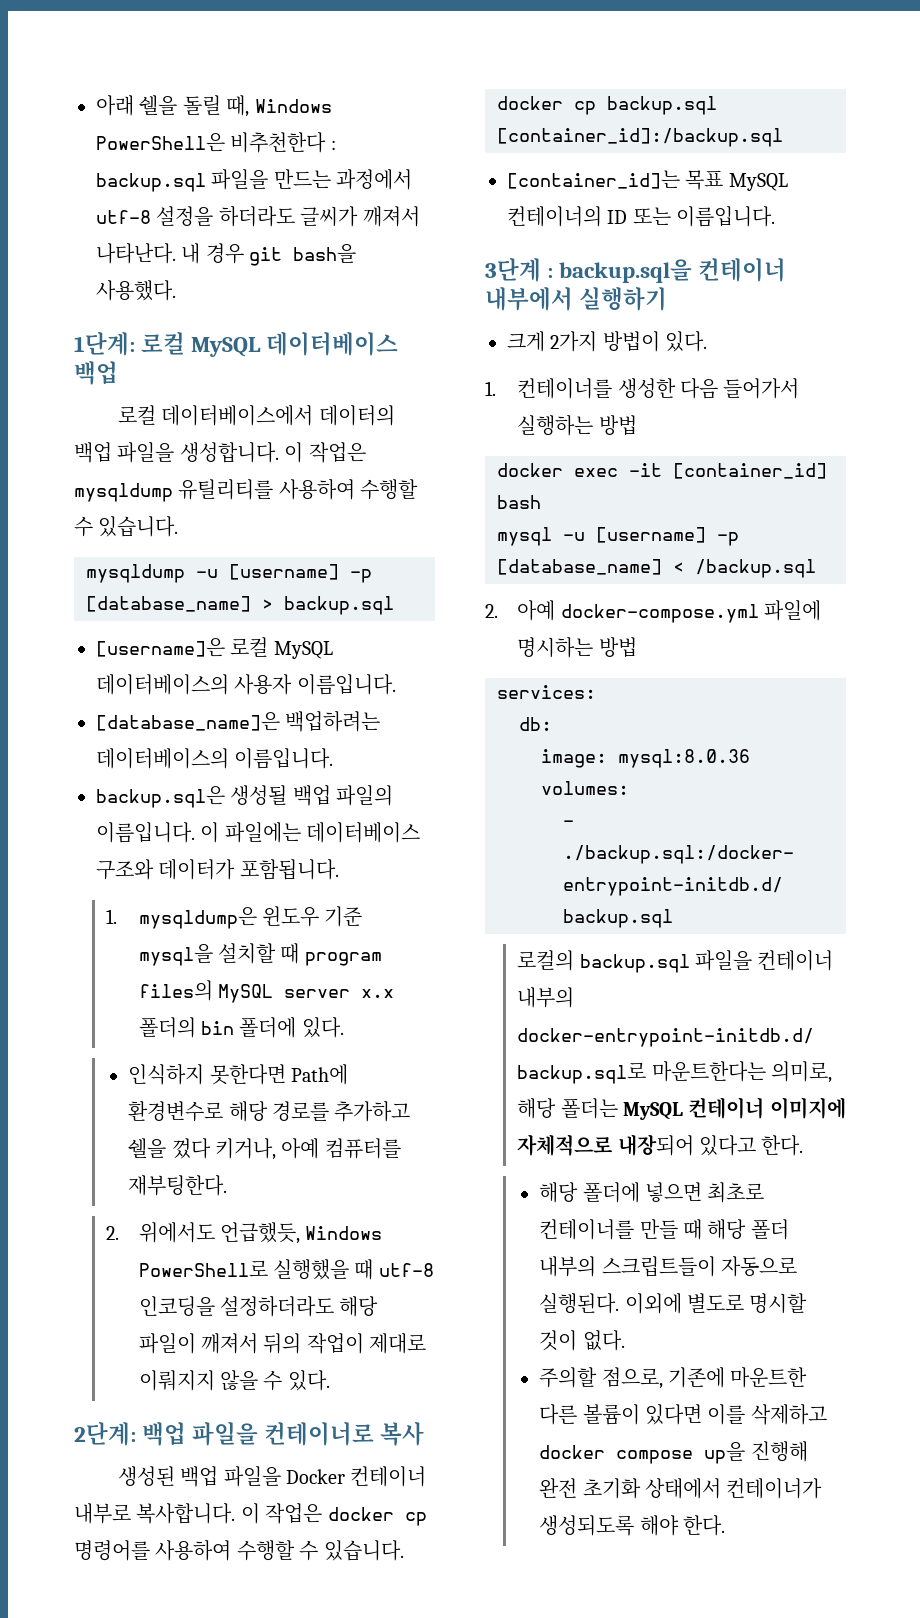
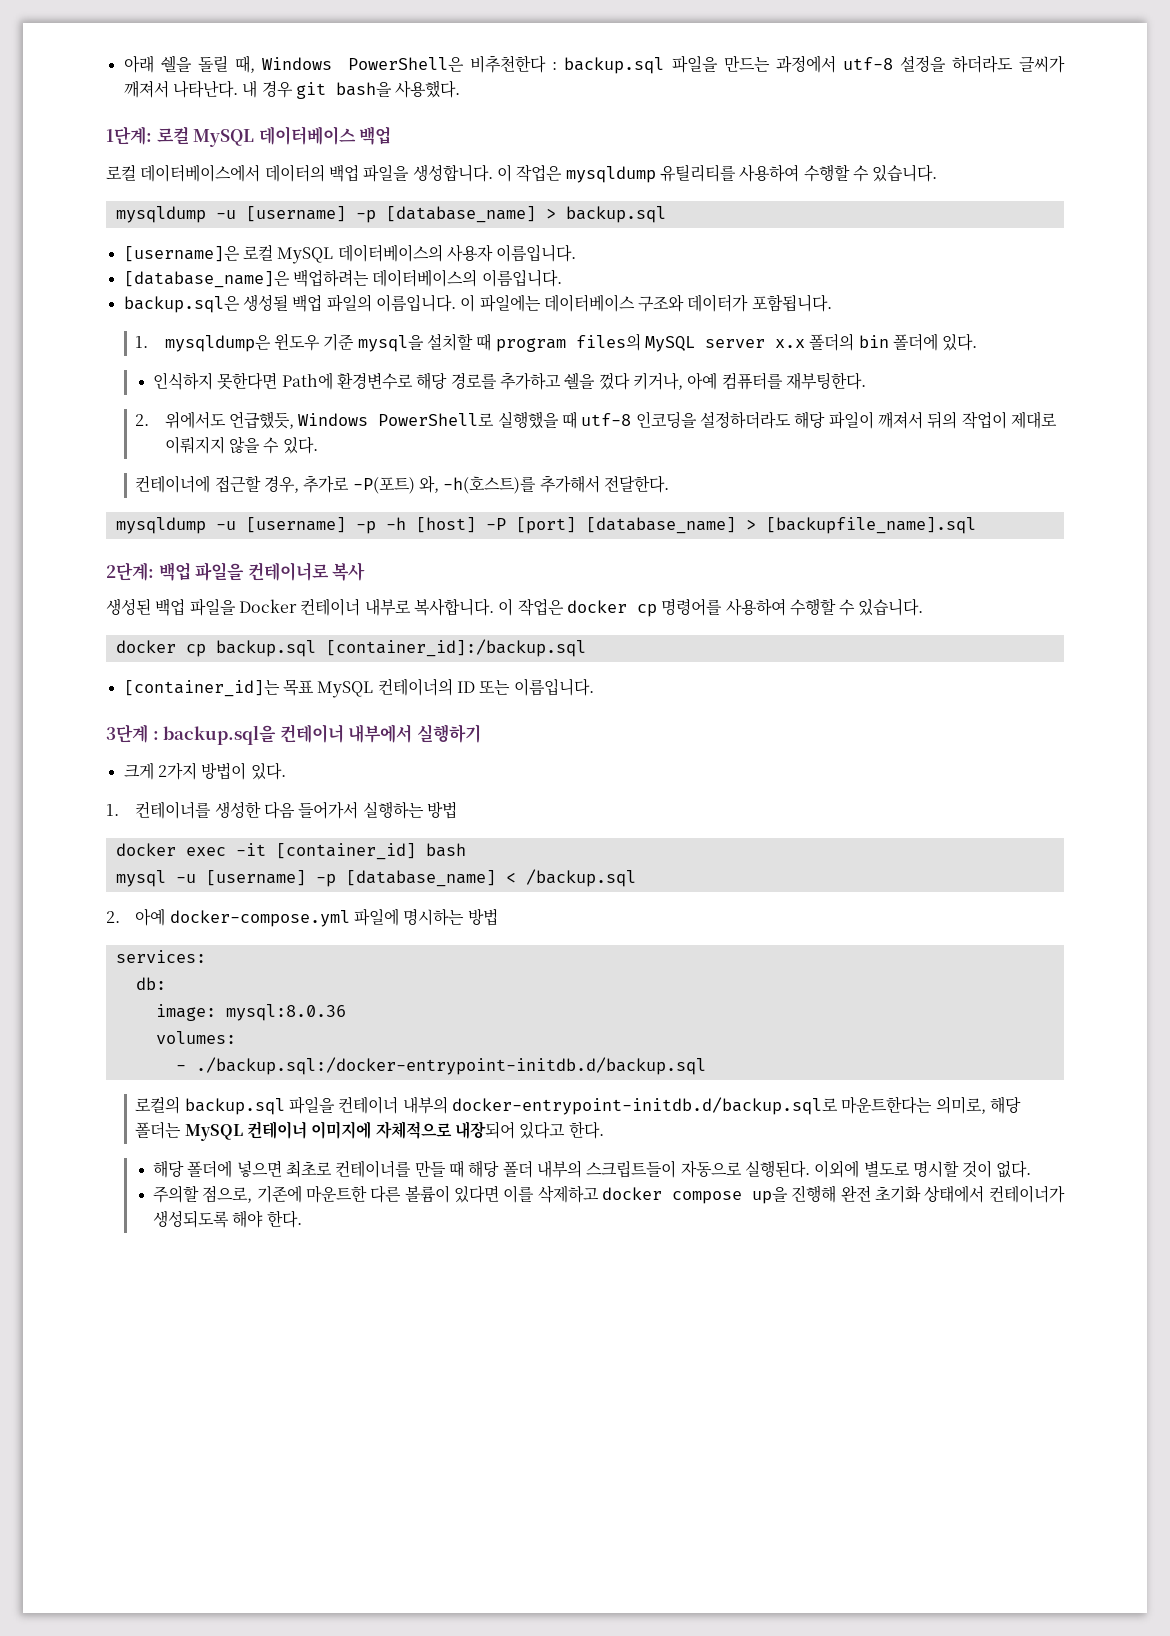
(330, 1380) none -> [135,475,669,494] [115,517,976,534] // 컨테이너에 접근할 경우, 추가로 -P(포트) 와, -h(호스트)를 추가해서 전달한다. // mysqldump -u [username] -p -h [host] -P [port] [database_name] > [backupfile_name].sql

